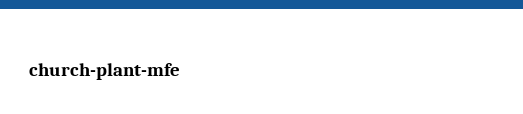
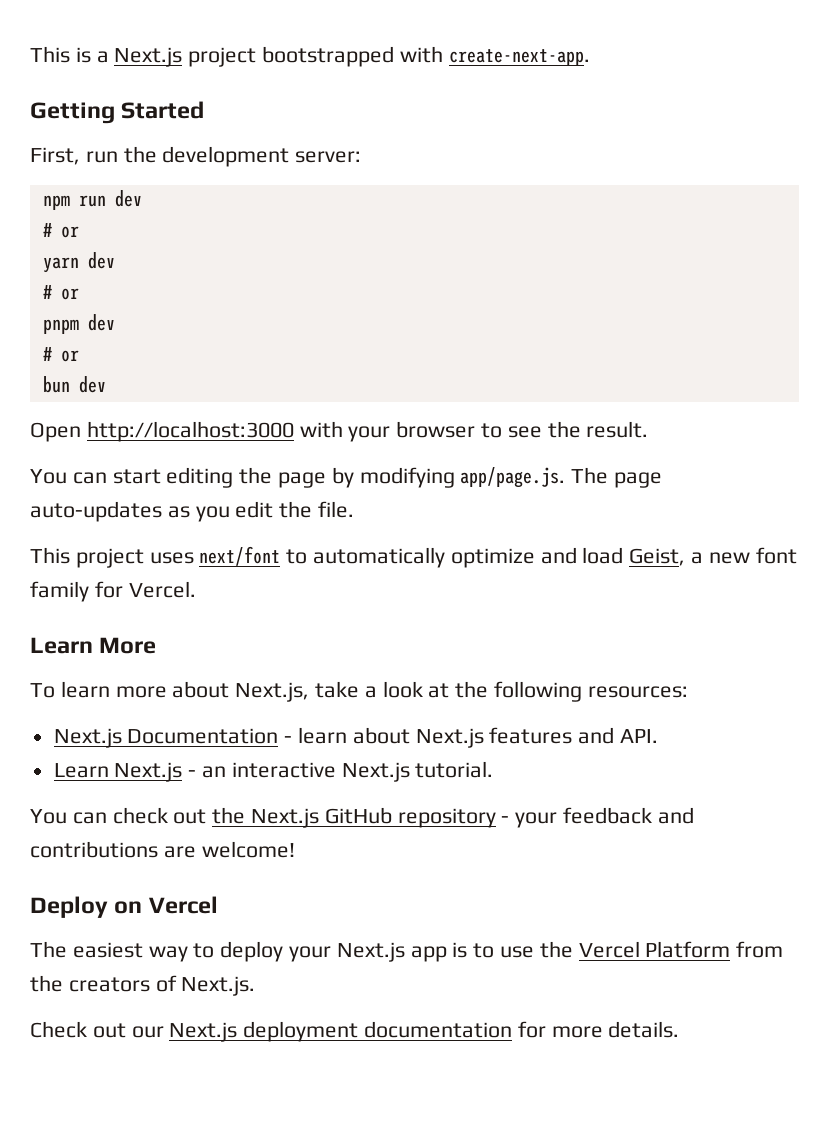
[29,63,180,80] church-plant-mfe -> [30,46,590,67] [30,101,205,124] [30,146,362,167] [42,190,142,210] [42,223,79,238] [42,252,115,273] [42,285,79,300] [42,314,115,334] [42,347,79,362] [42,376,106,393] [30,421,649,442] [30,467,663,488] [30,501,355,522] [30,546,797,568] [30,581,196,602] [30,637,157,654] [30,681,688,702] [53,727,659,748] [53,761,494,782] [30,807,694,828] [30,841,295,858] [30,896,218,918] [30,941,784,962] [30,975,256,996] [30,1021,680,1042] This is a Next.js project bootstrapped with create-next-app. // Getting Started // First, run the development server: // npm run dev // # or // yarn dev // # or // pnpm dev // # or // bun dev // Open http://localhost:3000 with your browser to see the result. // You can start editing the page by modifying app/page.js. The page auto-updates as you edit the file. // This project uses next/font to automatically optimize and load Geist, a new font family for Vercel. // Learn More // To learn more about Next.js, take a look at the following resources: // Next.js Documentation - learn about Next.js features and API. // Learn Next.js - an interactive Next.js tutorial. // You can check out the Next.js GitHub repository - your feedback and contributions are welcome! // Deploy on Vercel // The easiest way to deploy your Next.js app is to use the Vercel Platform from the creators of Next.js. // Check out our Next.js deployment documentation for more details.

